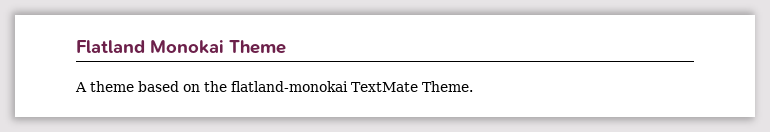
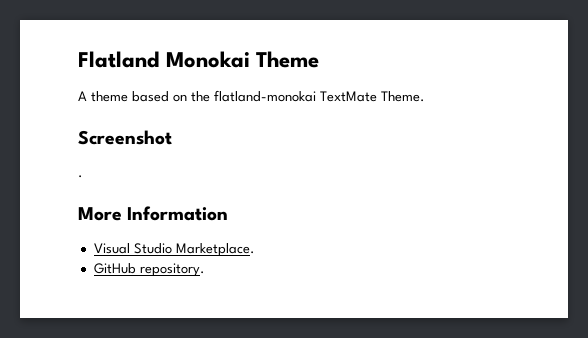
(473, 86) none -> [78,130,172,145] [78,175,83,178] [78,206,229,221] [93,243,255,257] [93,263,205,277] // Screenshot // . // More Information // Visual Studio Marketplace. // GitHub repository.

